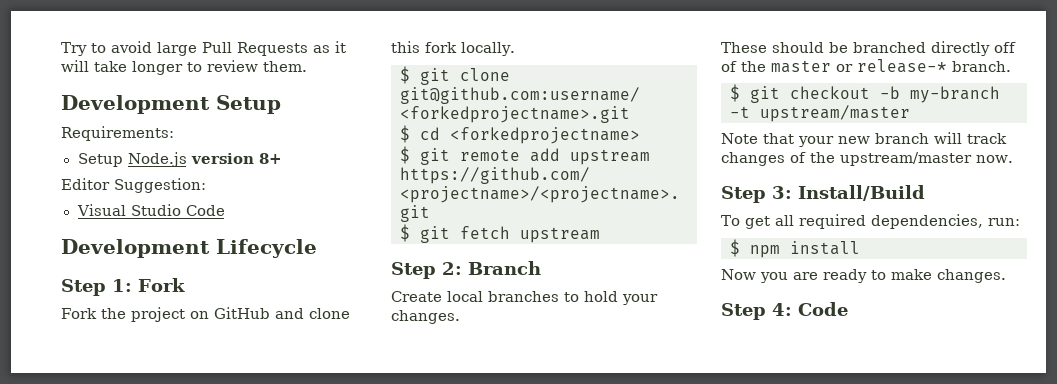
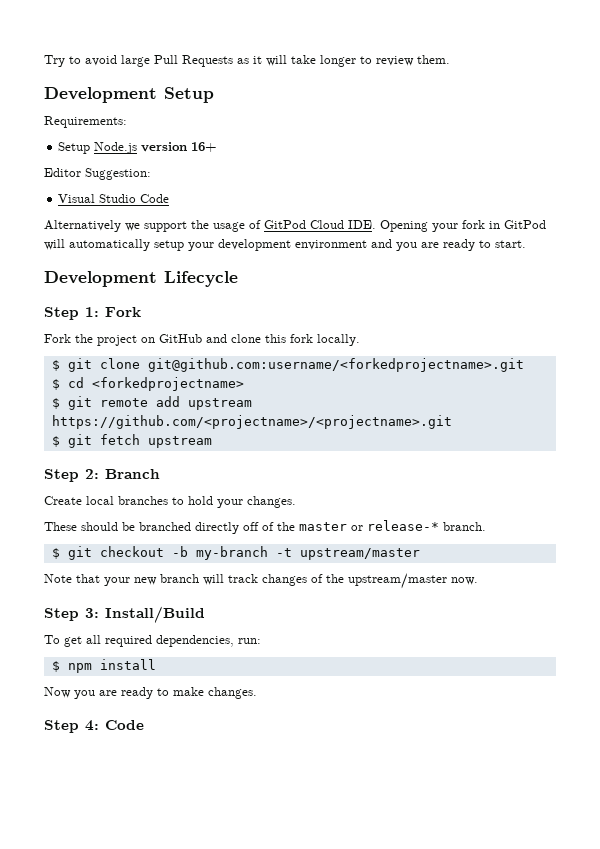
[258,153,282,164] 8+ -> [191,142,218,152] 16+
(225, 210) none -> [44,220,546,232] [44,239,526,251] // Alternatively we support the usage of GitPod Cloud IDE. Opening your fork in GitPod will automatically setup your development environment and you are ready to start.

